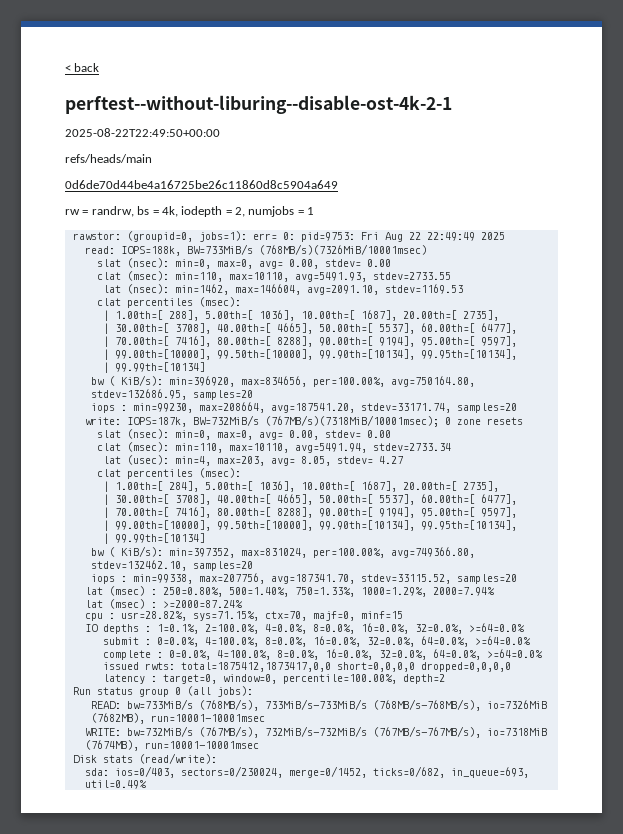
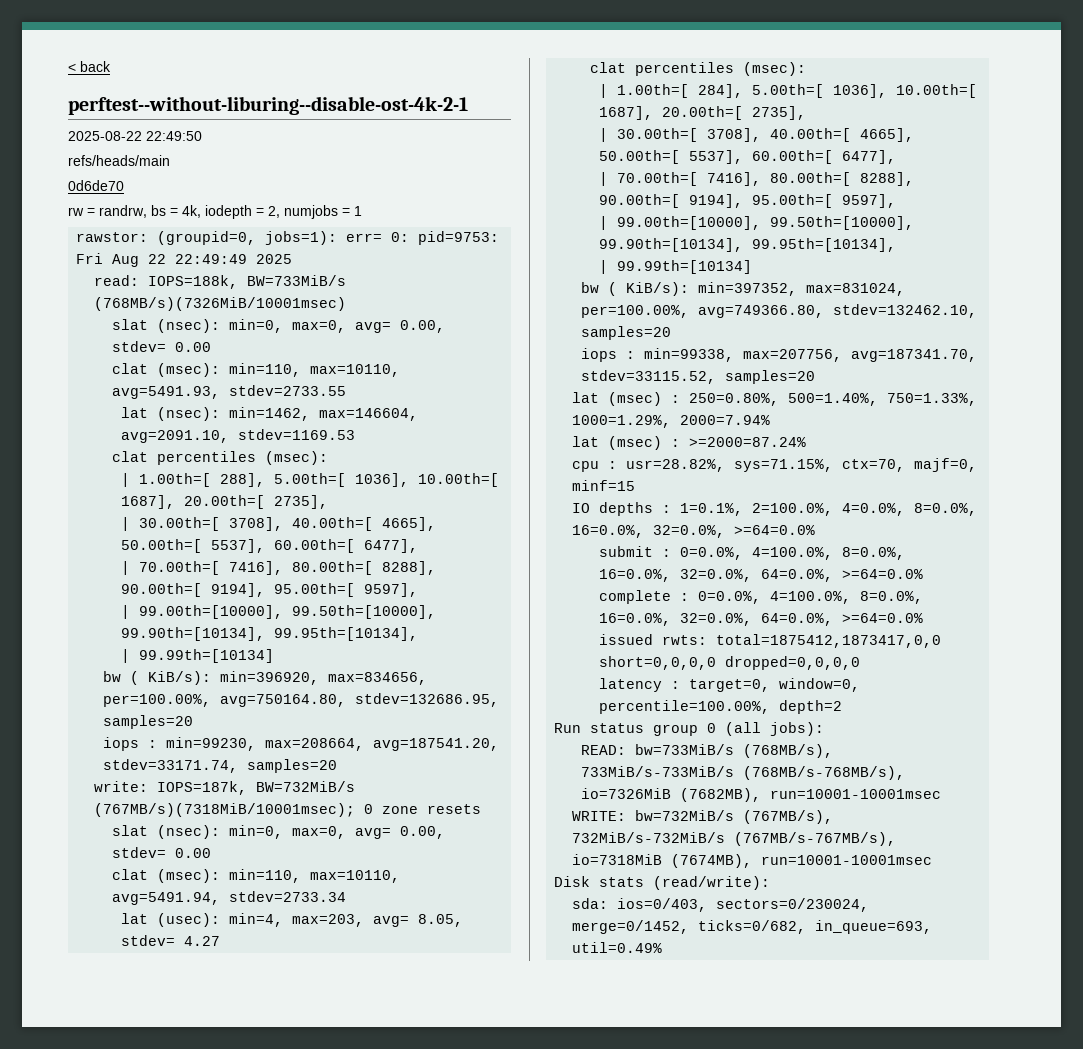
[65,128,220,137] 2025-08-22T22:49:50+00:00 -> [68,131,202,141] 2025-08-22 22:49:50
[65,180,338,189] 0d6de70d44be4a16725be26c11860d8c5904a649 -> [68,180,124,191] 0d6de70

